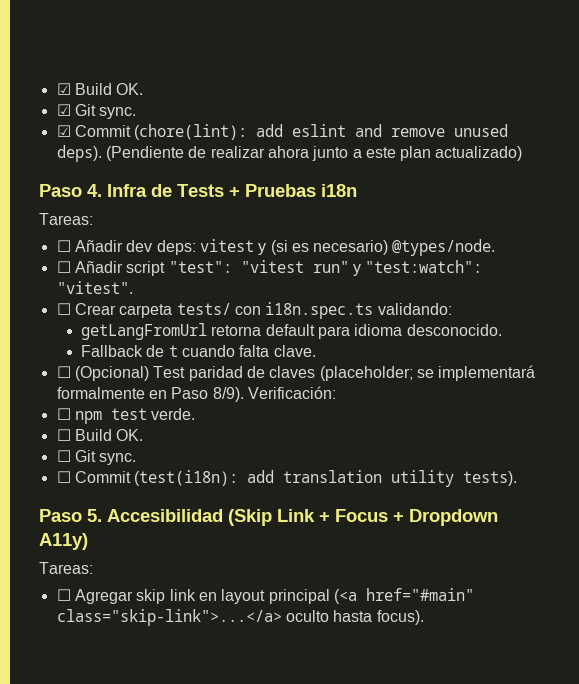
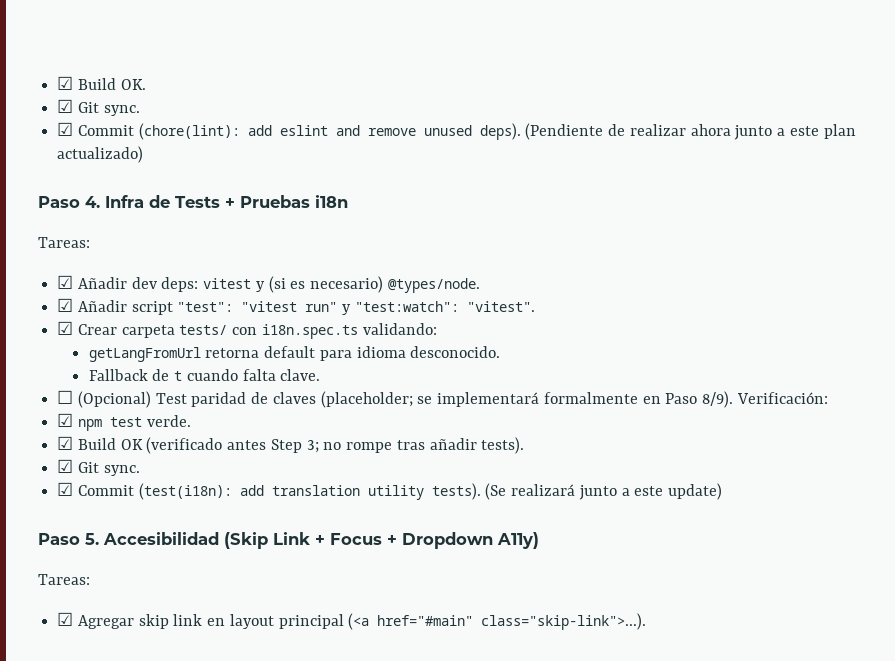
[56,240,71,252] ☐ -> [57,275,74,289] ☑
[56,261,71,273] ☐ -> [57,298,74,312] ☑
[56,303,71,315] ☐ -> [57,321,74,335] ☑
[56,408,71,420] ☐ -> [57,413,74,427] ☑
[56,429,144,441] [56,450,137,465] [56,471,71,483] ☐ Build OK. // ☐ Git sync. // ☐ -> [57,436,525,454] [57,459,140,476] [57,482,74,496] ☑ Build OK (verificado antes Step 3; no rompe tras añadir tests). // ☑ Git sync. // ☑
(518, 478) none -> [485,483,723,500] (Se realizará junto a este update)
[56,589,71,601] ☐ -> [57,612,74,626] ☑
[56,609,424,626] class="skip-link">...</a> oculto hasta focus). -> [481,613,647,630] class="skip-link">...).

